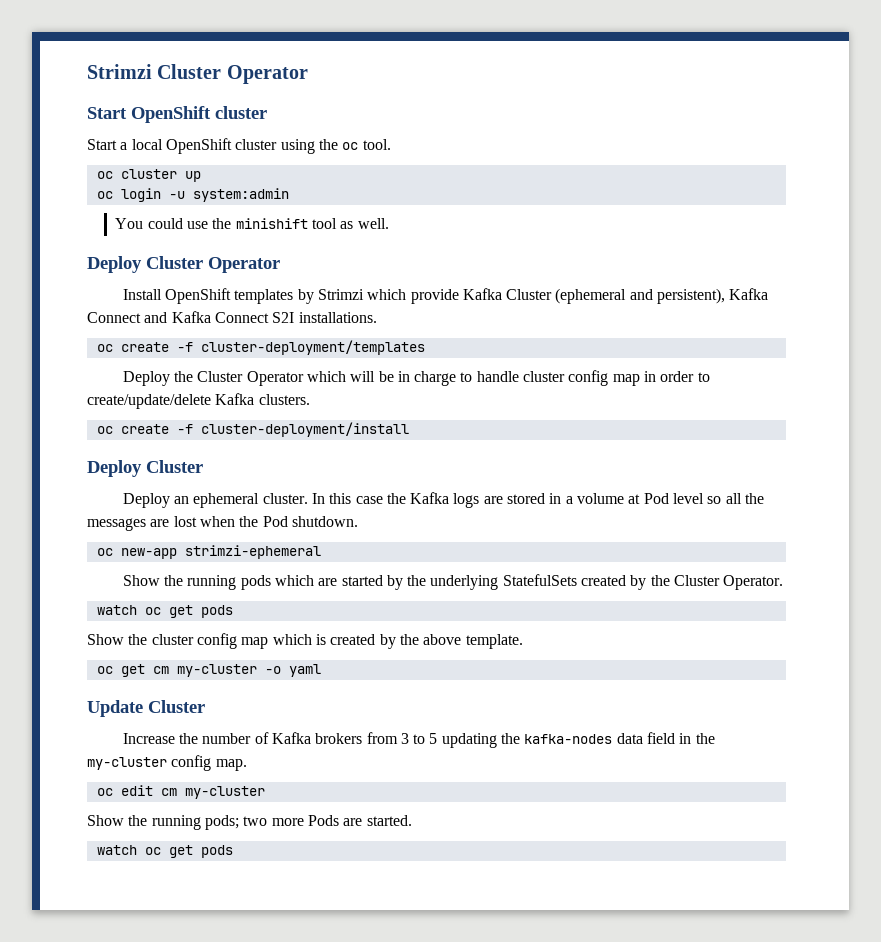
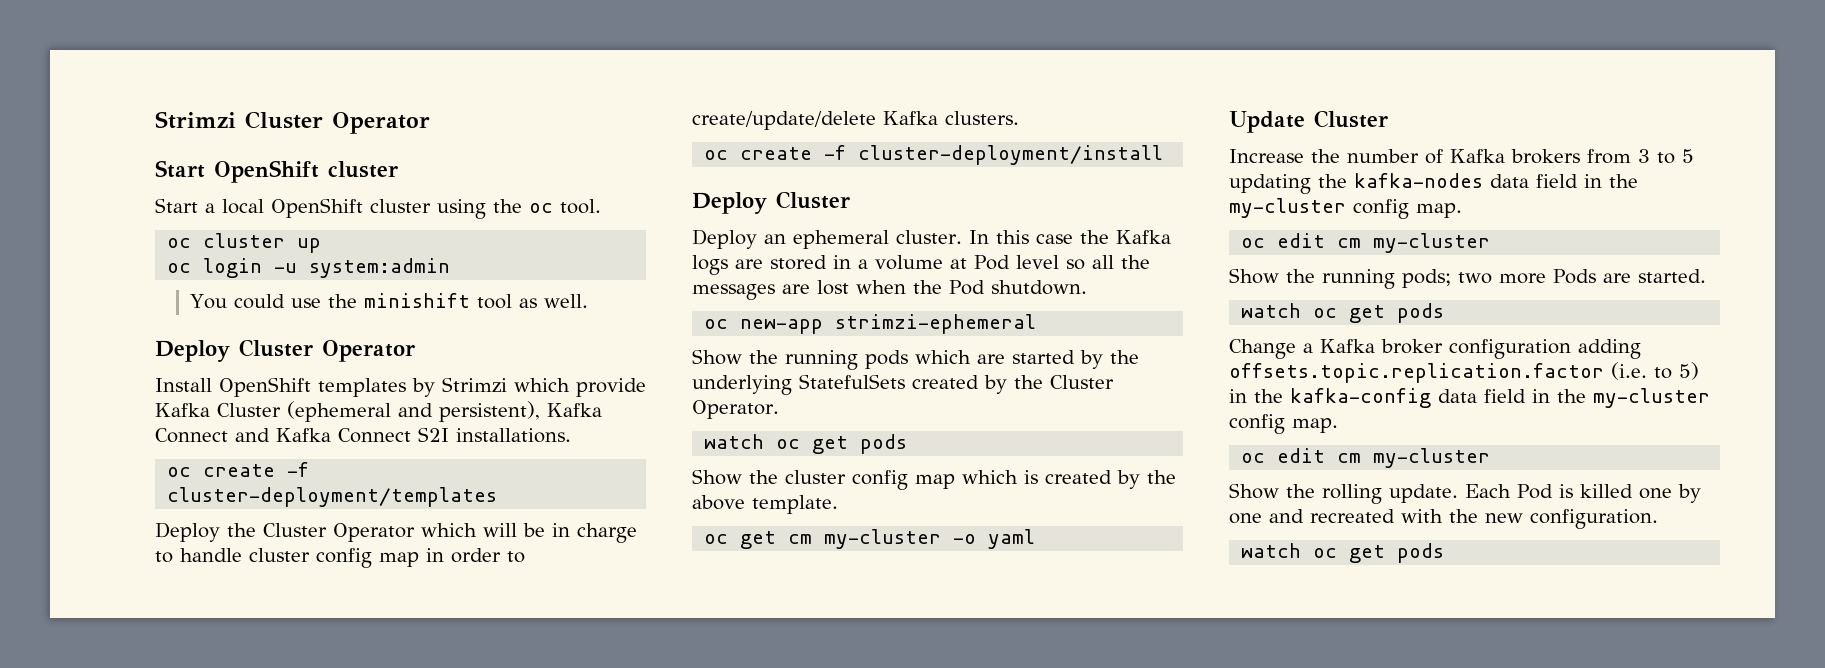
(233, 851) none -> [1229,339,1641,359] [1229,362,1699,383] [1229,388,1710,408] [1229,414,1338,434] [1241,448,1491,468] [1229,483,1701,504] [1229,509,1658,529] [1241,543,1445,563] // Change a Kafka broker configuration adding offsets.topic.replication.factor (i.e. to 5) in the kafka-config data field in the my-cluster config map. // oc edit cm my-cluster // Show the rolling update. Each Pod is killed one by one and recreated with the new configuration. // watch oc get pods

